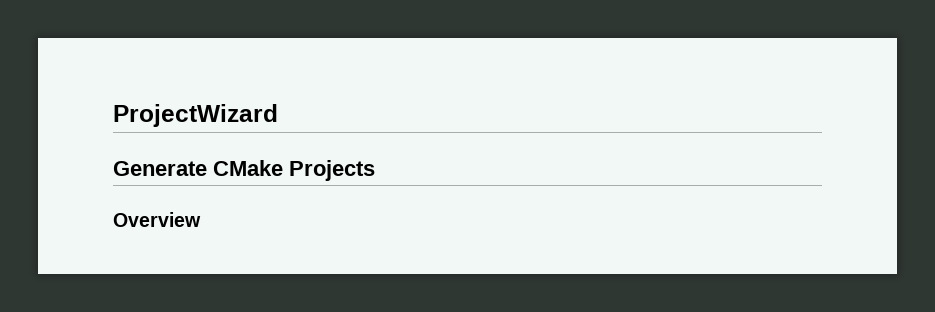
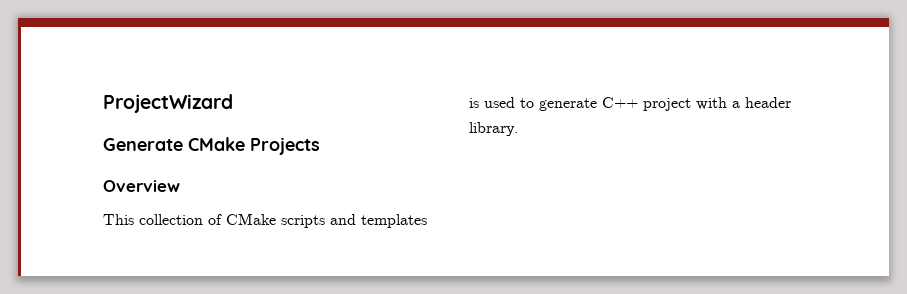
(201, 219) none -> [103,213,427,228] [469,97,791,111] [469,122,518,136] // This collection of CMake scripts and templates is used to generate C++ project with a header library.

